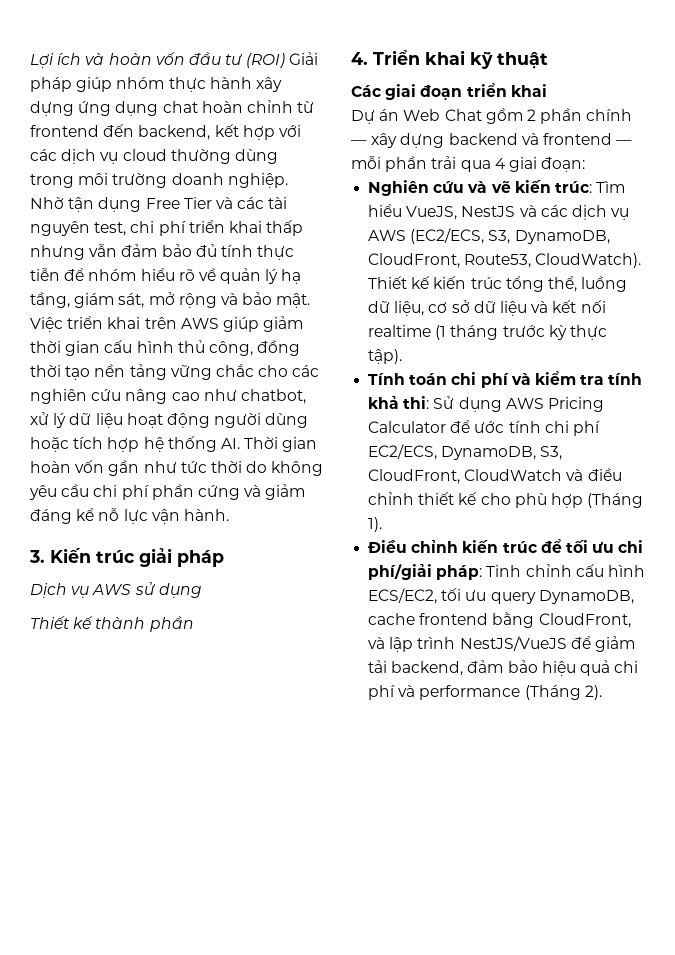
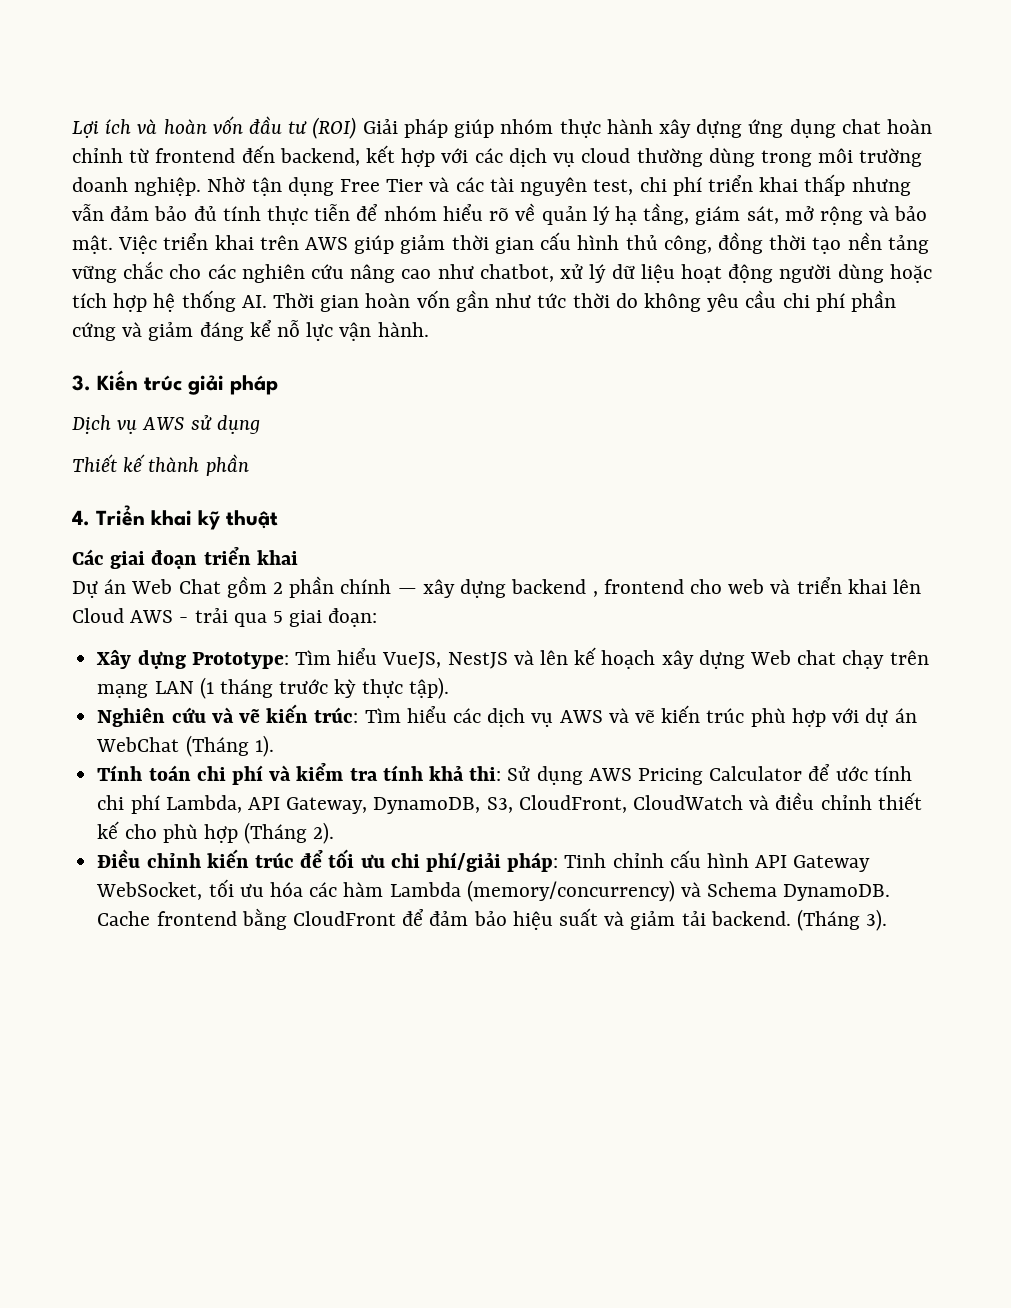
[521,133,633,145] [351,156,428,172] và frontend — mỗi phần -> [592,577,921,597] [72,608,189,623] , frontend cho web và triển khai lên Cloud AWS -
[494,158,506,169] 4 -> [273,611,284,623] 5
(586, 164) none -> [96,647,929,669] [97,677,449,699] // Xây dựng Prototype: Tìm hiểu VueJS, NestJS và lên kế hoạch xây dựng Web chat chạy trên mạng LAN (1 tháng trước kỳ thực tập).
[406,205,537,220] VueJS, NestJS và -> (447, 714) none
[410,228,610,244] [368,253,642,268] [368,276,628,292] [368,300,606,316] [368,325,607,340] [368,349,403,364] (EC2/ECS, S3, DynamoDB, CloudFront, Route53, CloudWatch). Thiết kế kiến trúc tổng thể, luồng dữ liệu, cơ sở dữ liệu và kết nối realtime (1 tháng trước kỳ thực tập). -> [608,705,917,727] [96,735,274,757] và vẽ kiến trúc phù hợp với dự án WebChat (Tháng 1).
[368,444,438,460] EC2/ECS, -> [165,795,368,814] Lambda, API Gateway,
[368,517,383,532] 1). -> [313,822,335,844] 2).
[368,588,634,604] [368,612,631,628] [368,636,635,652] [368,660,639,676] [368,685,602,700] ECS/EC2, tối ưu query DynamoDB, cache frontend bằng CloudFront, và lập trình NestJS/VueJS để giảm tải backend, đảm bảo hiệu quả chi phí và performance (Tháng 2). -> [755,855,871,872] [96,879,891,902] [97,908,888,931] API Gateway WebSocket, tối ưu hóa các hàm Lambda (memory/concurrency) và Schema DynamoDB. Cache frontend bằng CloudFront để đảm bảo hiệu suất và giảm tải backend. (Tháng 3).

